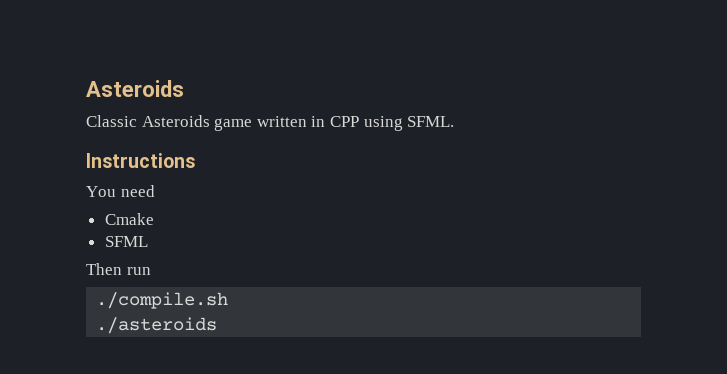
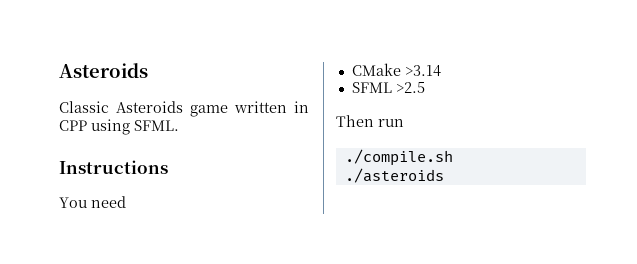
[104,213,154,225] Cmake -> [351,63,441,77] CMake >3.14
(148, 241) none -> [395,82,425,93] >2.5

